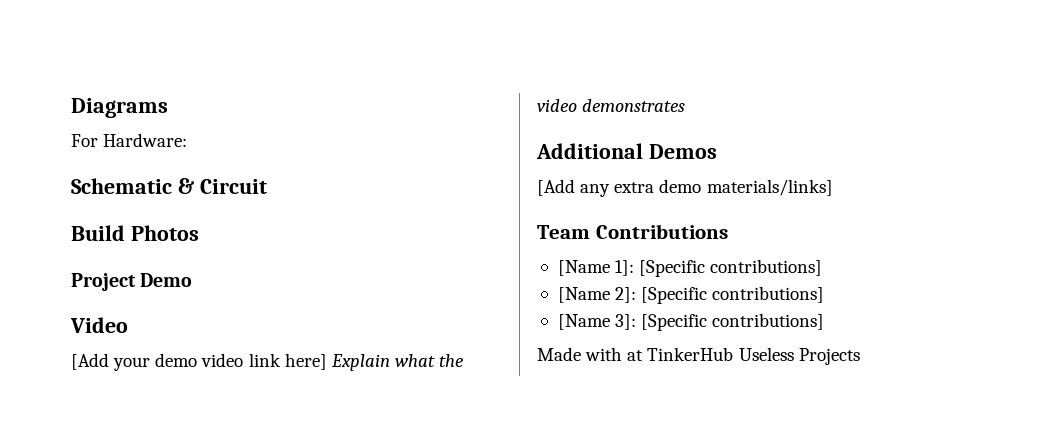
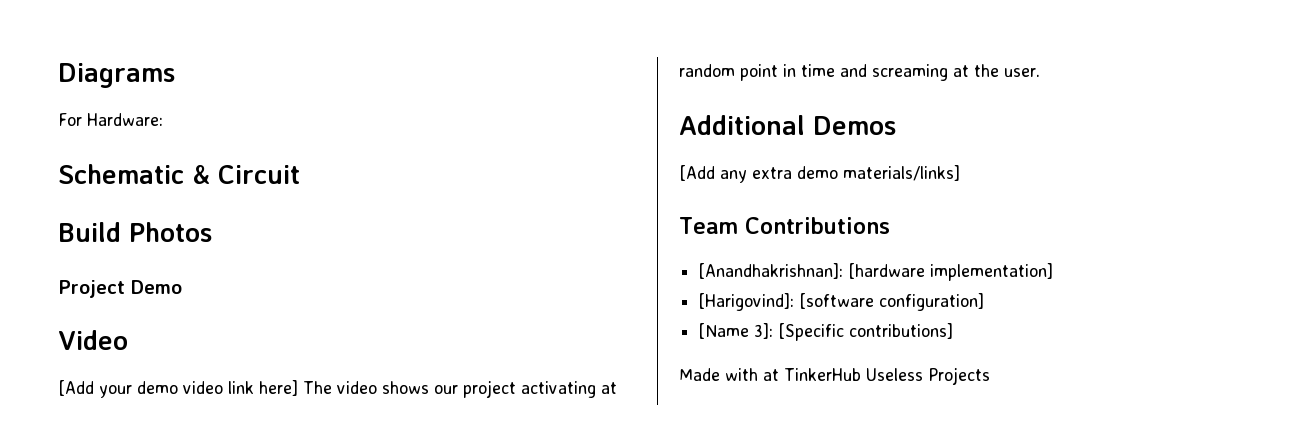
[330,354,465,371] [537,99,686,112] Explain what the video demonstrates -> [303,380,617,398] [679,64,1040,81] The video shows our project activating at random point in time and screaming at the user.
[557,259,823,277] [557,286,825,304] [Name 1]: [Specific contributions] // [Name 2]: [Specific contributions] -> [698,263,1054,281] [698,293,985,311] [Anandhakrishnan]: [hardware implementation] // [Harigovind]: [software configuration]

